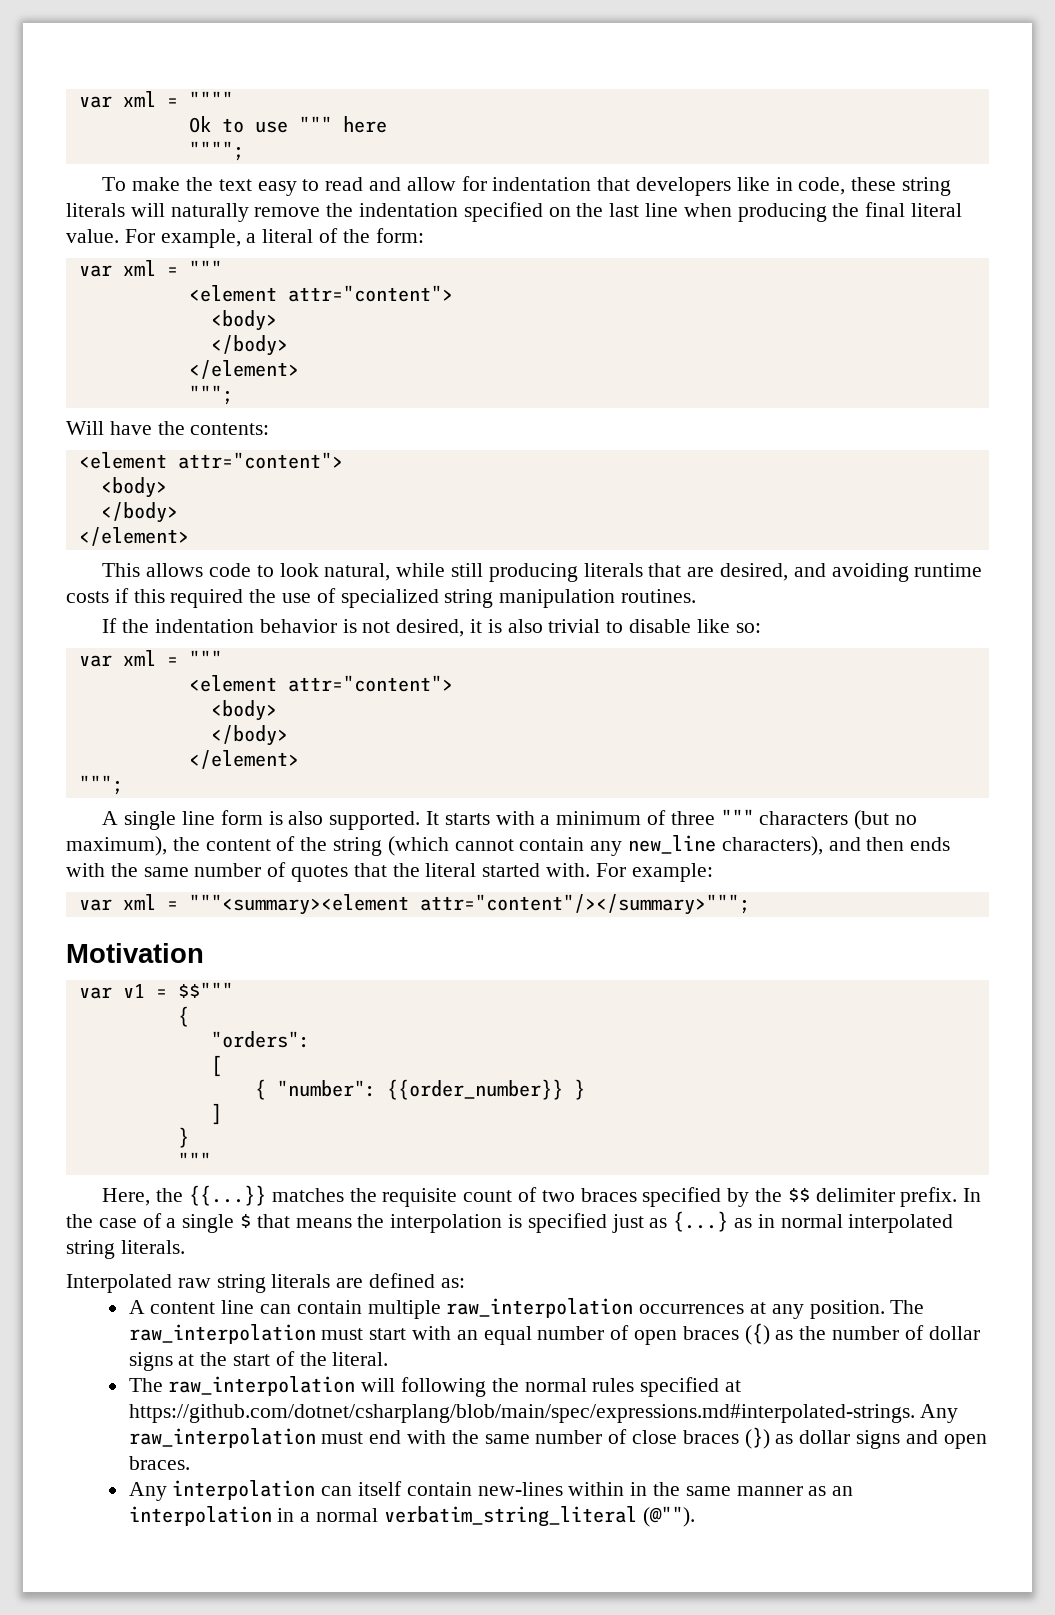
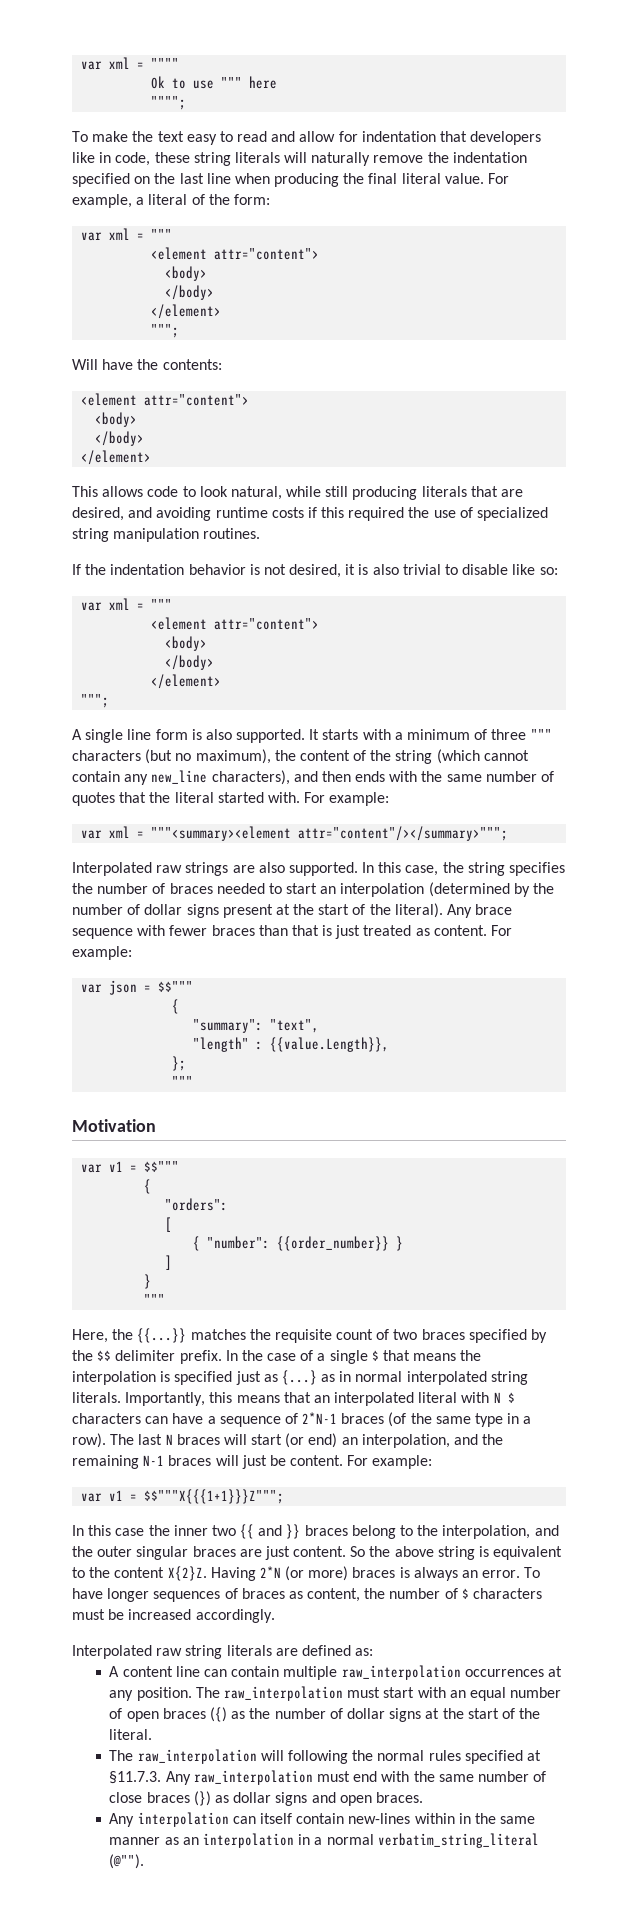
(750, 904) none -> [72,862,566,876] [72,882,555,897] [72,903,513,918] [72,925,513,939] [72,946,132,960] [81,980,194,995] [172,999,180,1014] [193,1019,320,1033] [193,1037,390,1052] [172,1056,187,1071] [172,1076,194,1087] // Interpolated raw strings are also supported. In this case, the string specifies the number of braces needed to start an interpolation (determined by the number of dollar signs present at the start of the literal). Any brace sequence with fewer braces than that is just treated as content. For example: // var json = $$""" // { // "summary": "text", // "length" : {{value.Length}}, // }; // """
(185, 1247) none -> [125,1392,515,1406] [72,1412,532,1427] [72,1433,504,1448] [72,1455,433,1469] [81,1489,285,1504] [72,1524,559,1539] [72,1546,563,1560] [72,1566,541,1581] [72,1588,543,1602] [72,1609,275,1623] Importantly, this means that an interpolated literal with N $ characters can have a sequence of 2*N-1 braces (of the same type in a row). The last N braces will start (or end) an interpolation, and the remaining N-1 braces will just be content. For example: // var v1 = $$"""X{{{1+1}}}Z"""; // In this case the inner two {{ and }} braces belong to the interpolation, and the outer singular braces are just content. So the above string is equivalent to the content X{2}Z. Having 2*N (or more) braces is always an error. To have longer sequences of braces as content, the number of $ characters must be increased accordingly.
[128,1404,915,1423] https://github.com/dotnet/csharplang/blob/main/spec/expressions.md#interpolated-strings. -> [109,1771,162,1784] §11.7.3.

